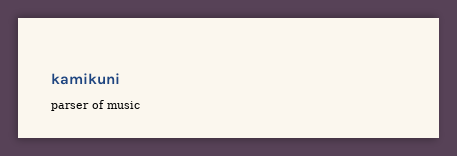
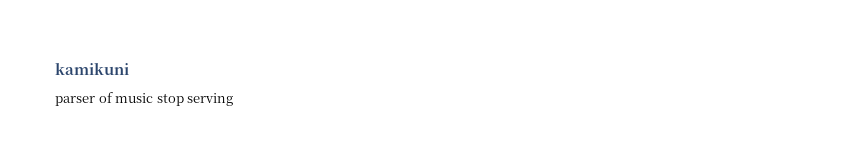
(140, 105) none -> [156,93,234,106] stop serving

